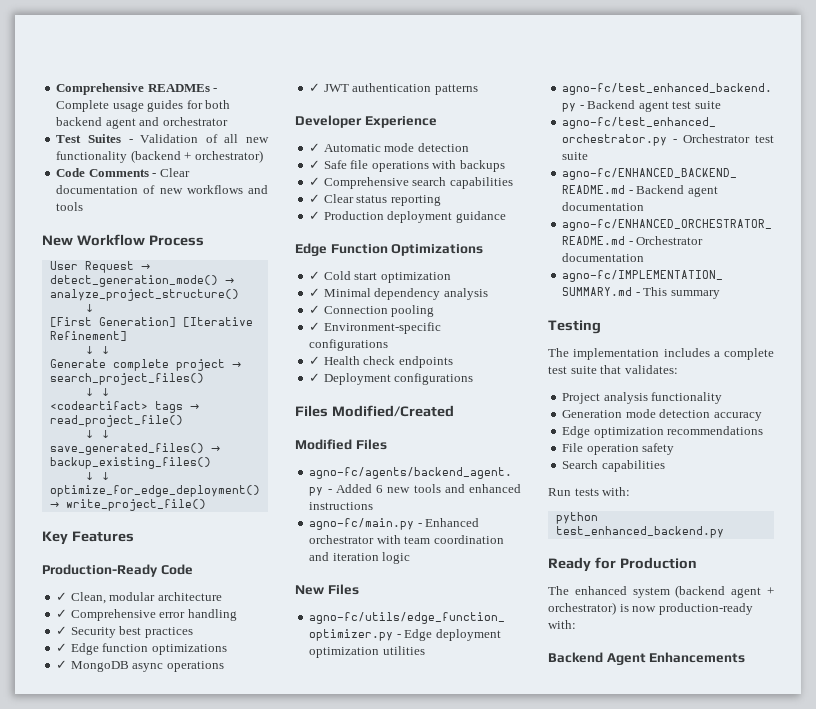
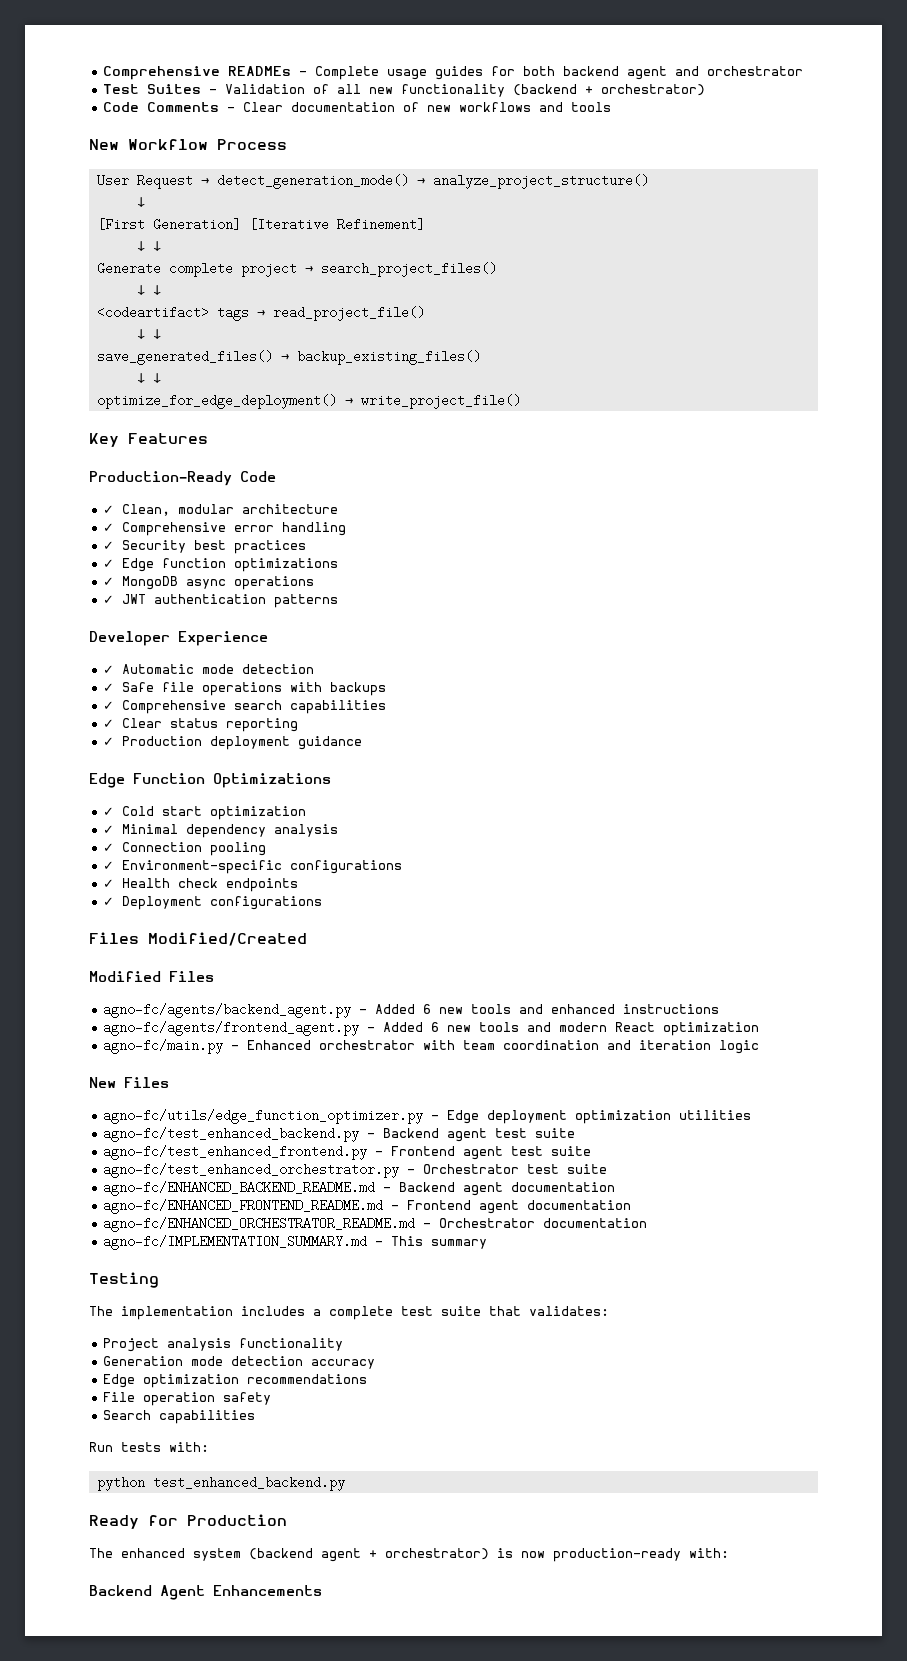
(374, 506) none -> [103,1021,760,1036] // agno-fc/agents/frontend_agent.py - Added 6 new tools and modern React optimization
(721, 105) none -> [103,1145,592,1160] // agno-fc/test_enhanced_frontend.py - Frontend agent test suite
(645, 206) none -> [103,1199,632,1214] // agno-fc/ENHANCED_FRONTEND_README.md - Frontend agent documentation

